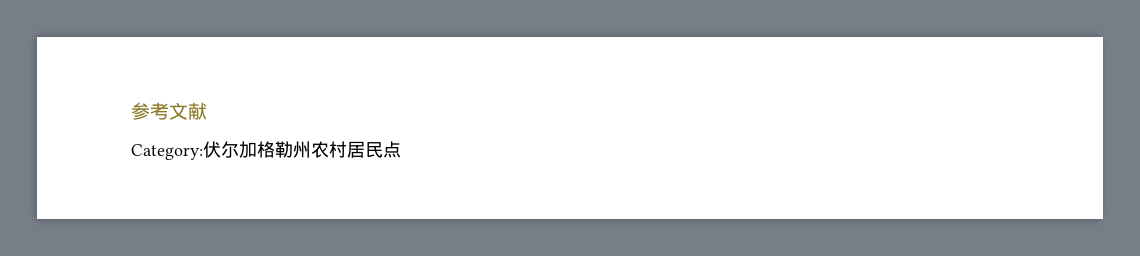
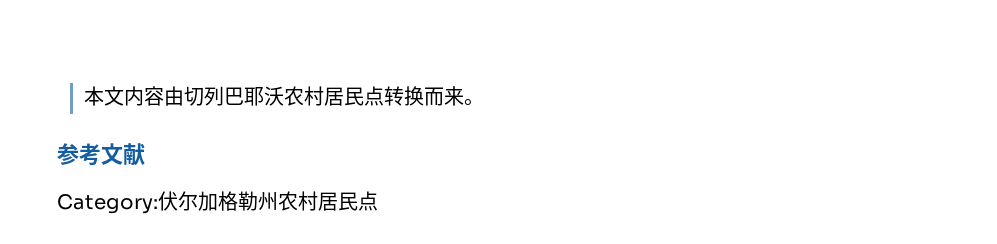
(131, 111) none -> [84,86,485,106] 本文内容由切列巴耶沃农村居民点转换而来。 //

